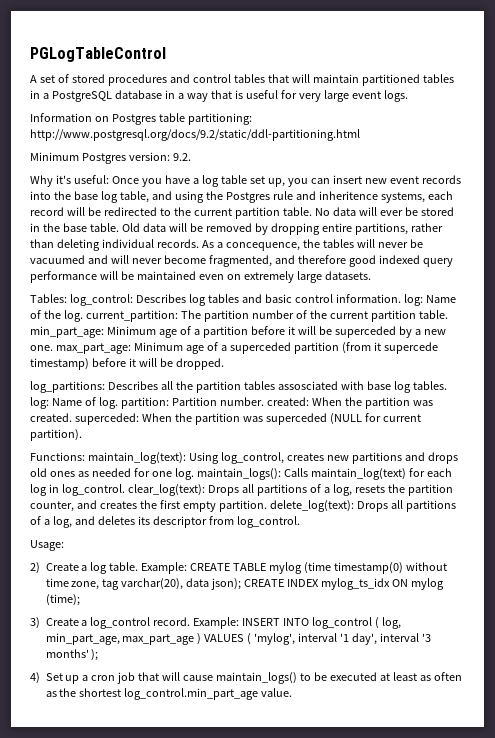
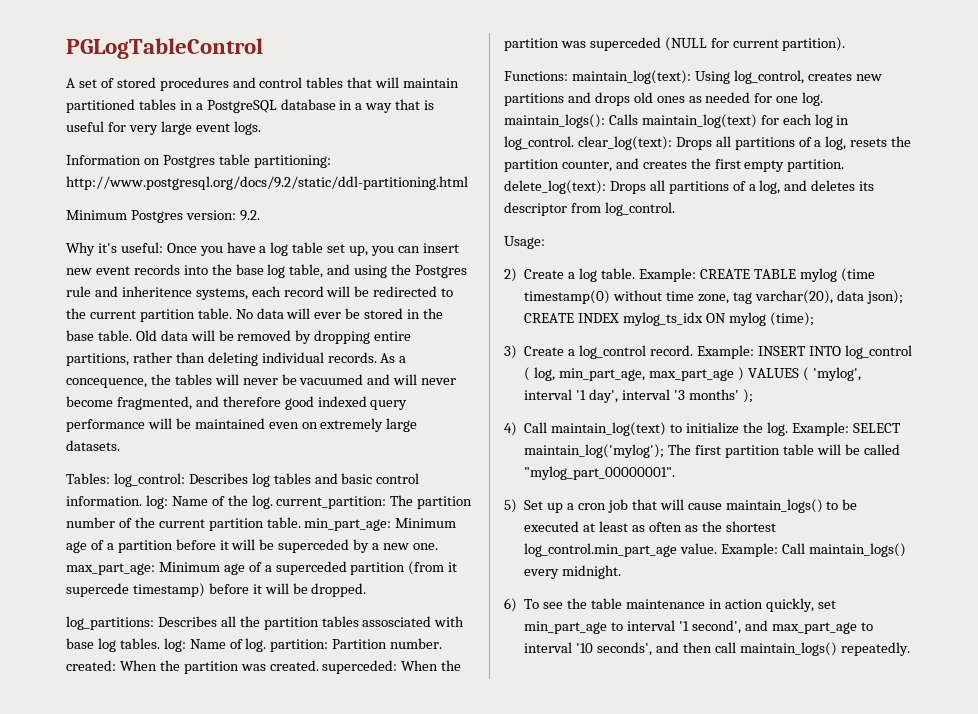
(40, 678) none -> [524,422,901,436] [524,444,900,458] [524,466,676,480] [504,499,517,513] Call maintain_log(text) to initialize the log. Example: SELECT maintain_log('mylog'); The first partition table will be called "mylog_part_00000001". // 5)
(293, 692) none -> [721,543,906,557] [524,565,622,579] [504,598,836,612] [524,620,873,634] [524,642,910,656] Example: Call maintain_logs() every midnight. // 6) To see the table maintenance in action quickly, set min_part_age to interval '1 second', and max_part_age to interval '10 seconds', and then call maintain_logs() repeatedly.

